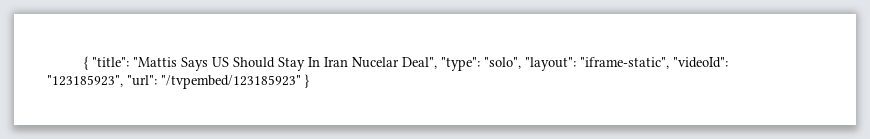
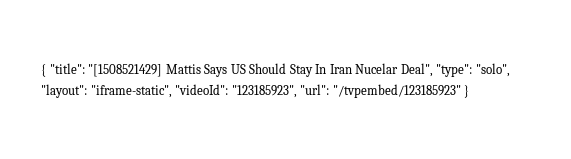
[133,57,178,67] "Mattis -> [88,64,201,77] "[1508521429] Mattis

